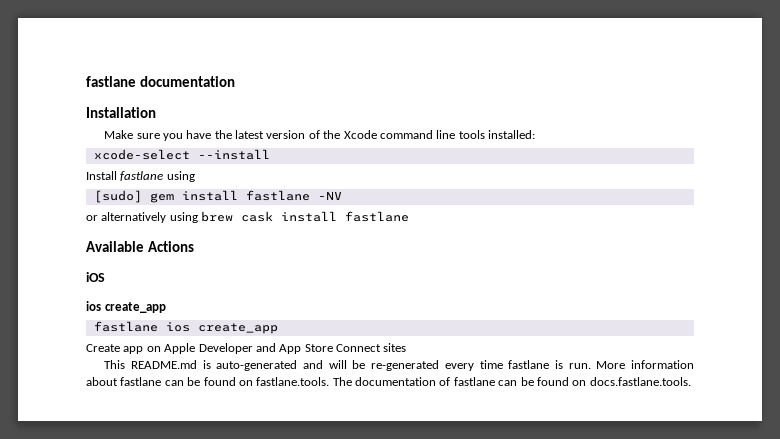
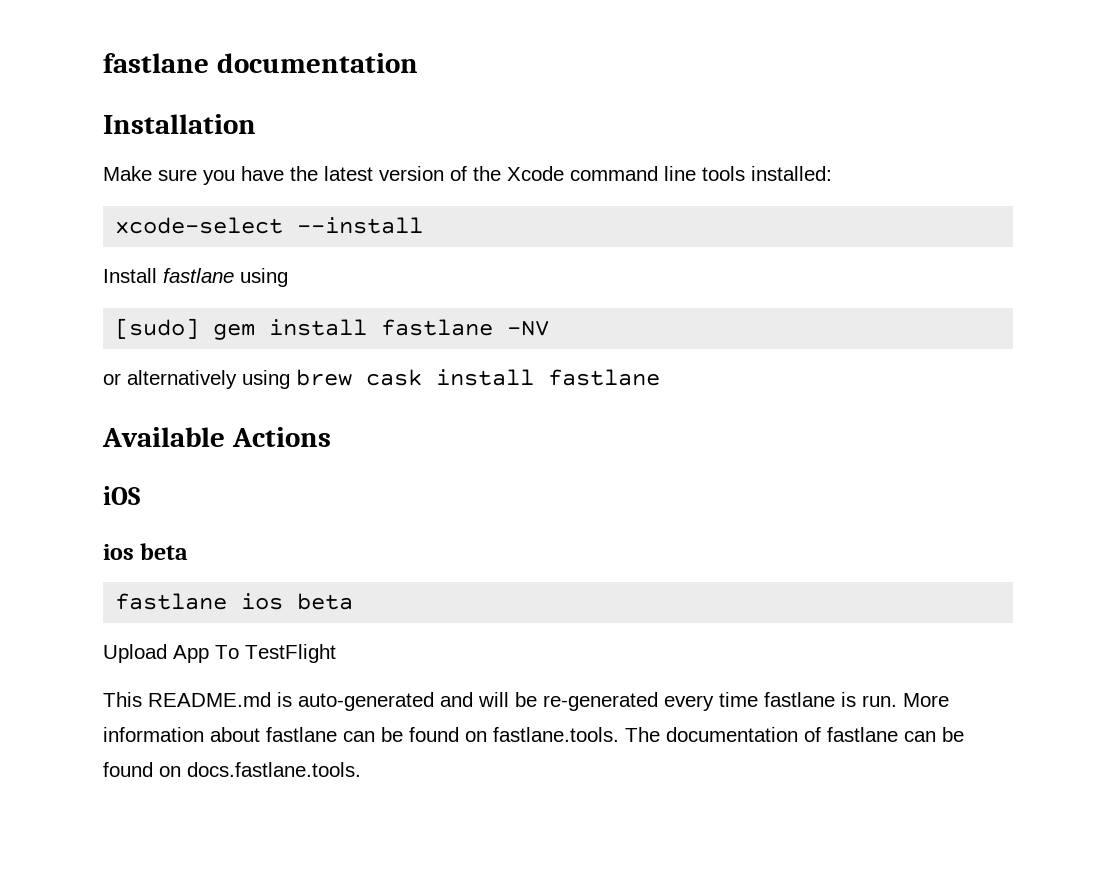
[104,302,166,313] create_app -> [140,543,189,560] beta
[197,323,278,334] [86,343,407,354] create_app // Create app on Apple Developer and App Store Connect sites -> [297,593,354,610] [103,644,336,663] beta // Upload App To TestFlight

